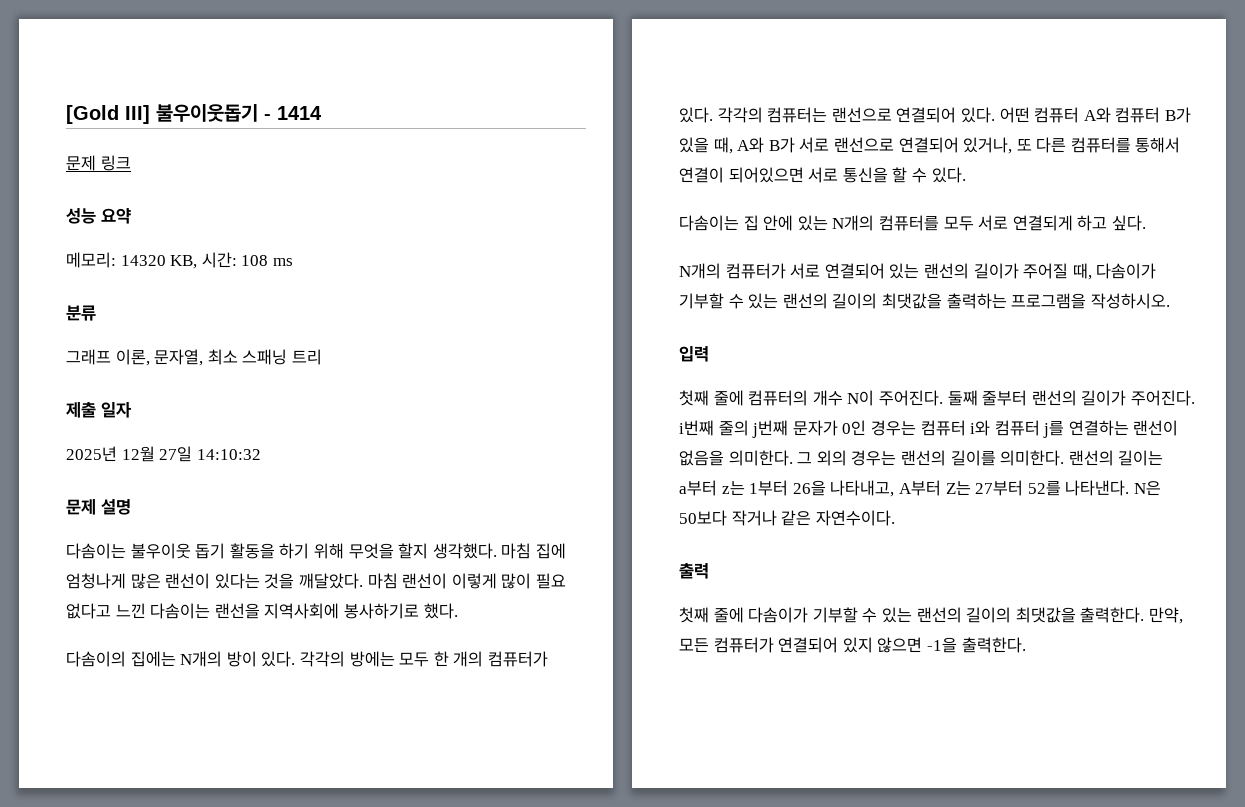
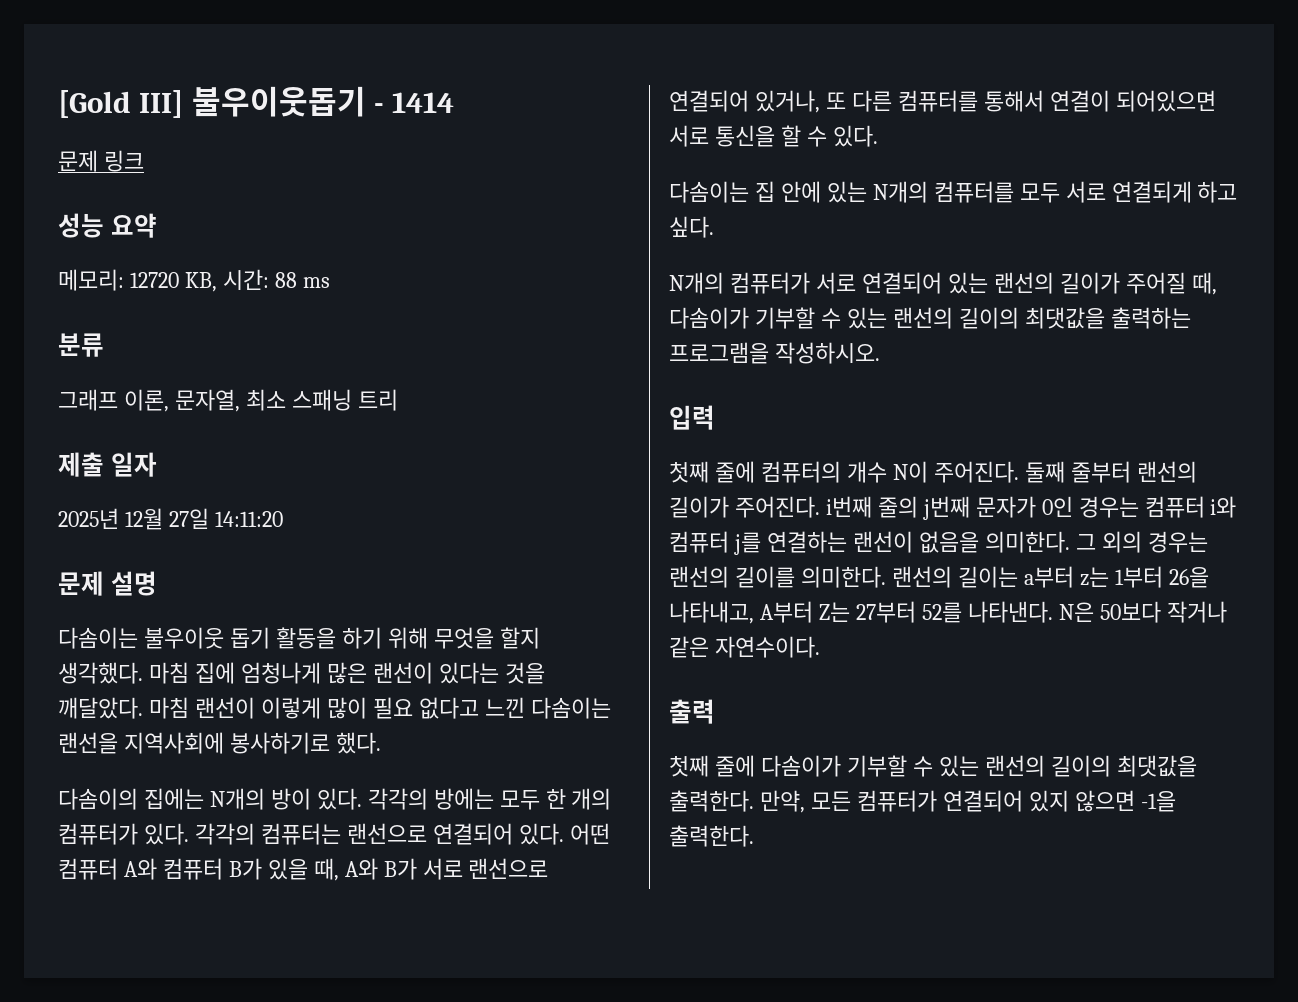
[120,255,166,266] 14320 -> [129,272,179,288] 12720
[241,255,269,266] 108 -> [274,272,297,288] 88
[196,449,261,460] 14:10:32 -> [214,511,283,527] 14:11:20

